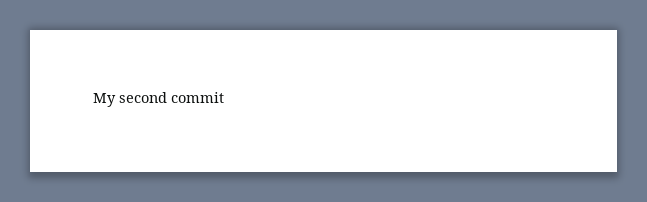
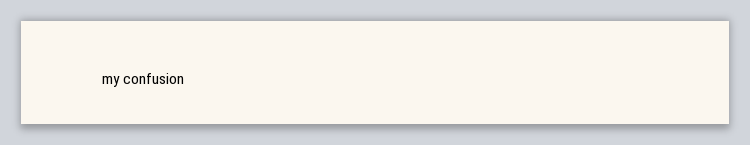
[93,92,224,107] My second commit -> [102,73,185,87] my confusion

